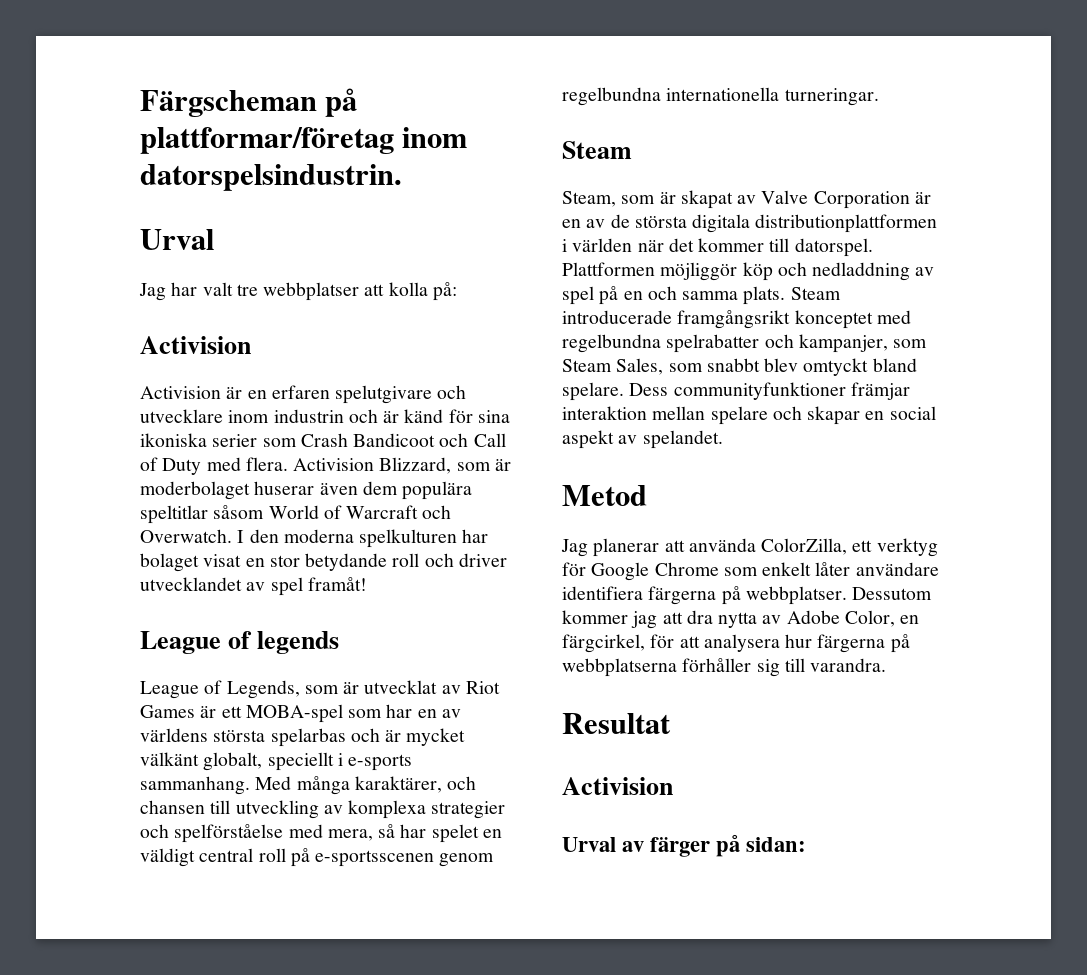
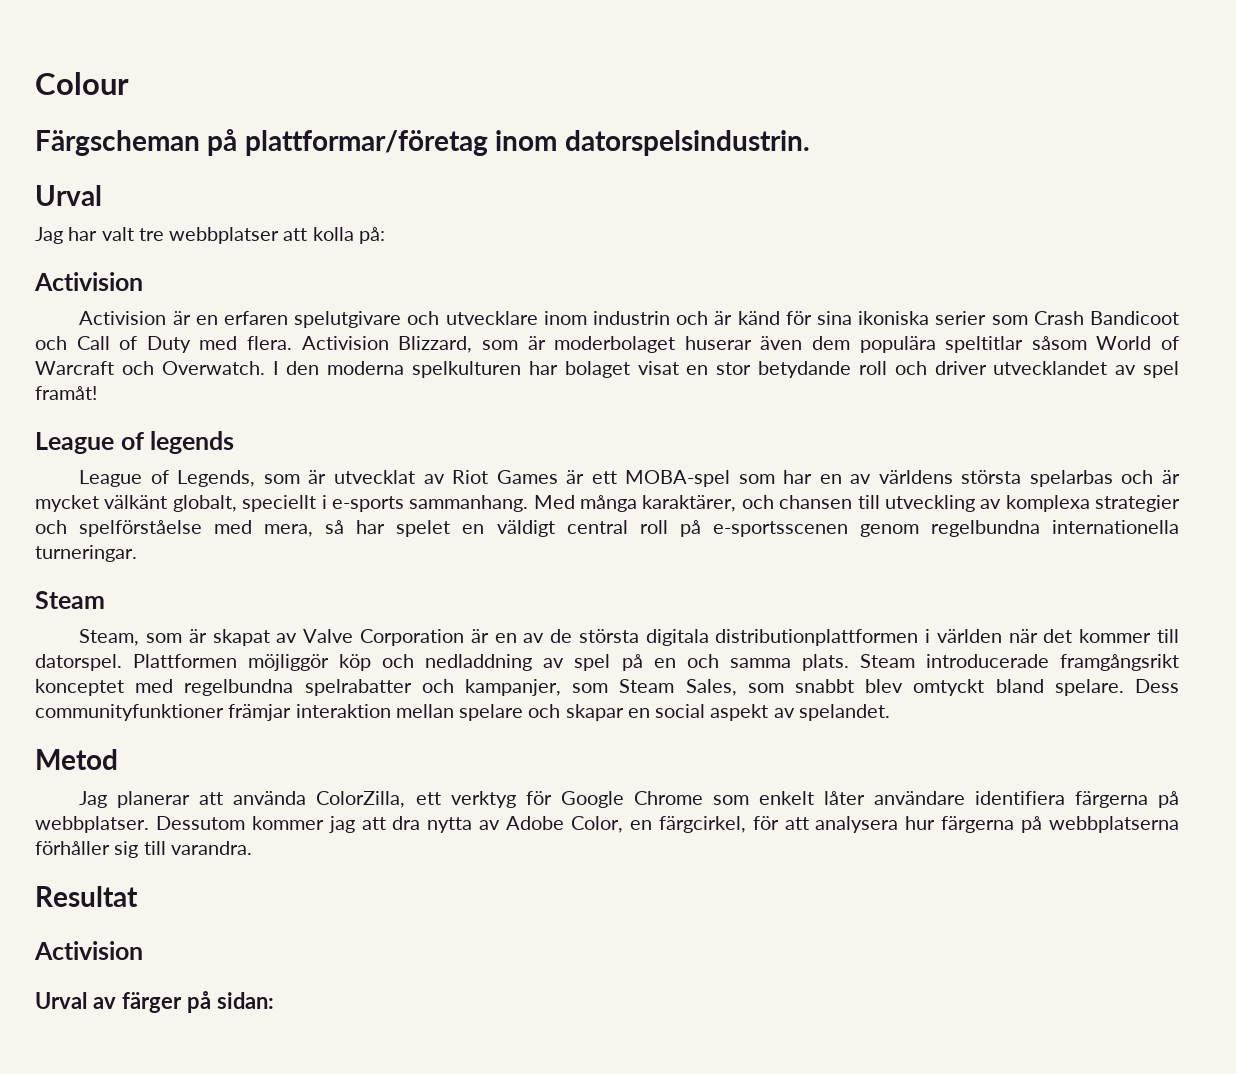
(140, 103) none -> [35,72,129,95] Colour //

